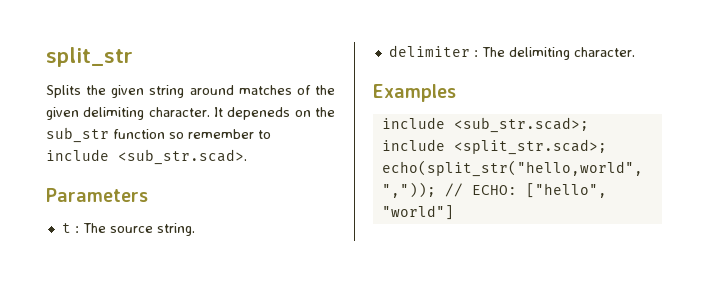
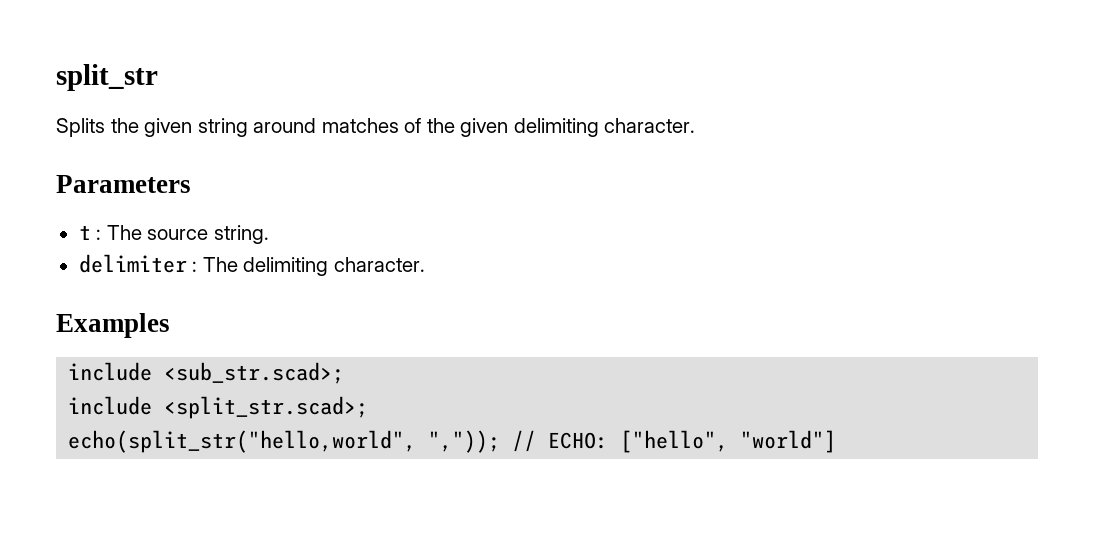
[214,107,336,120] [46,127,271,143] [46,149,247,165] It depeneds on the sub_str function so remember to include <sub_str.scad>. -> (696, 125) none

